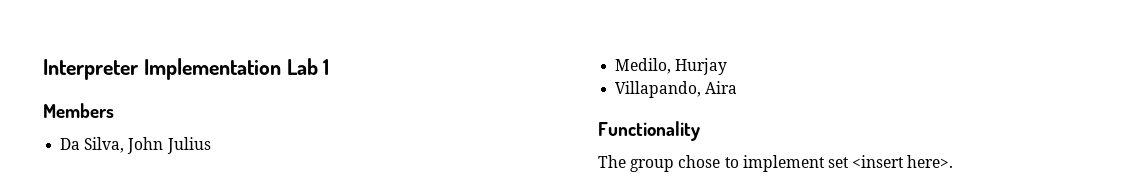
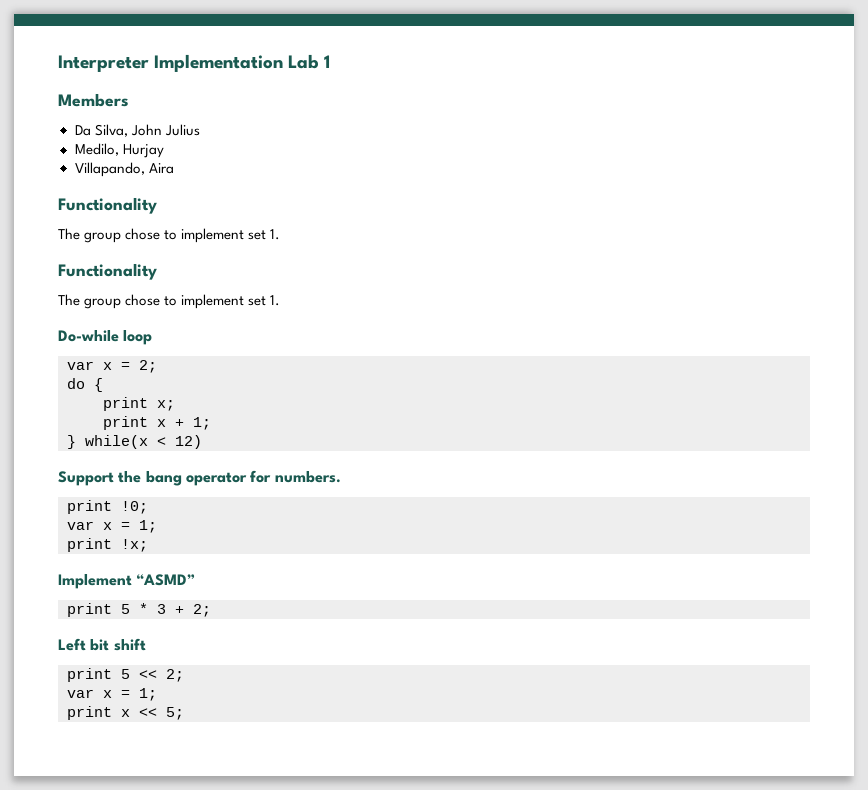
[852,155,954,168] <insert here>. -> [270,229,281,240] [58,263,157,280] [58,294,281,309] [58,330,153,345] [67,360,157,373] [67,378,103,392] [103,397,175,411] [103,416,211,430] [67,435,202,449] [58,470,341,486] [67,500,148,514] [67,520,157,533] [67,538,148,552] [58,574,196,589] [67,603,211,617] [58,638,146,651] [67,668,184,682] [67,688,157,701] [67,706,184,720] 1. // Functionality // The group chose to implement set 1. // Do-while loop // var x = 2; // do { // print x; // print x + 1; // } while(x < 12) // Support the bang operator for numbers. // print !0; // var x = 1; // print !x; // Implement “ASMD” // print 5 * 3 + 2; // Left bit shift // print 5 << 2; // var x = 1; // print x << 5;

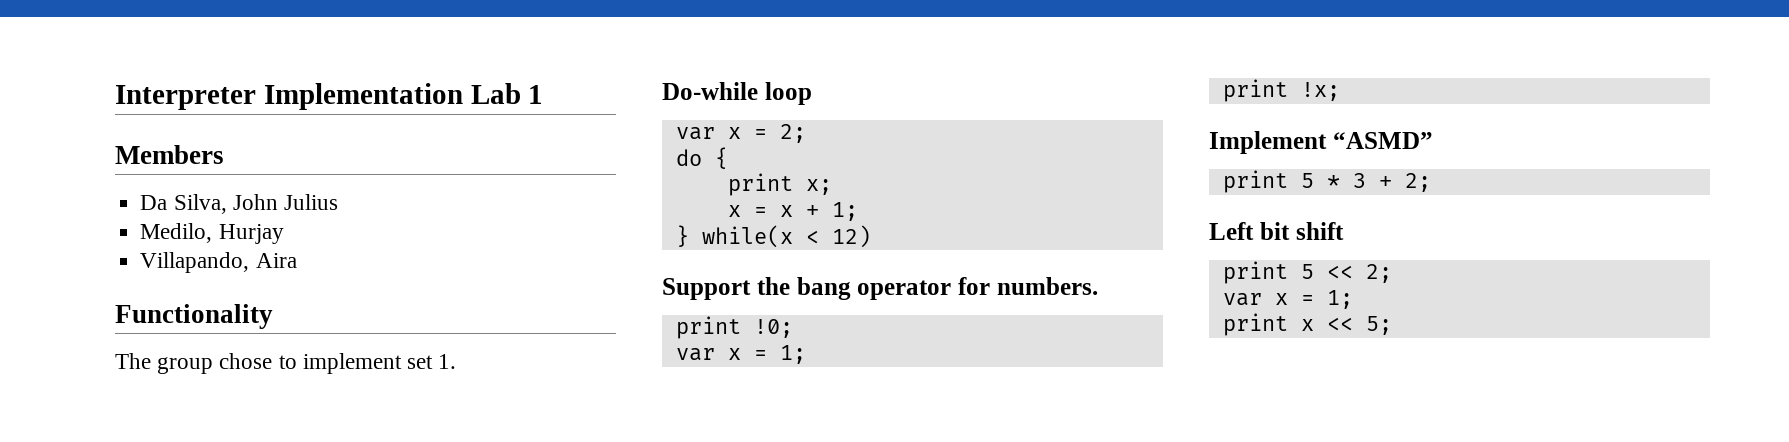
[58,263,157,280] [58,294,281,309] // Functionality // The group chose to implement set 1. -> (457, 361) none
[103,416,148,430] print -> [727,205,767,217] x =

